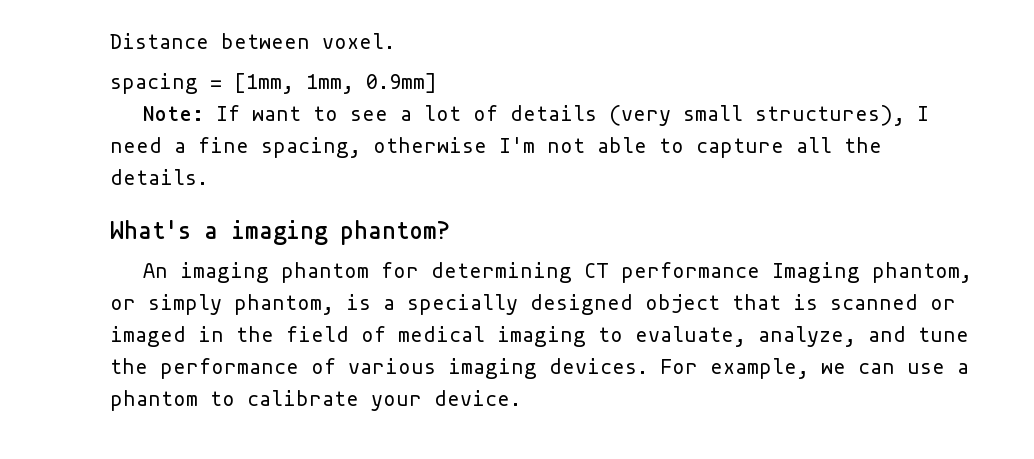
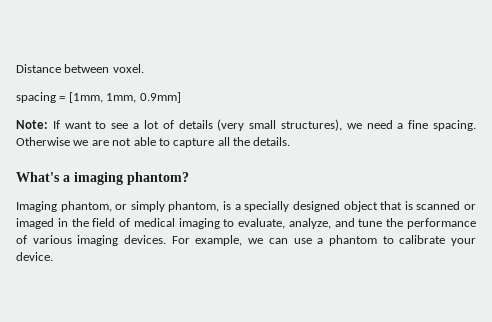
[916,106,929,121] I -> [346,123,362,129] we
[261,137,535,158] spacing, otherwise I'm -> [433,120,476,131] [16,137,109,146] spacing. Otherwise we are
[142,262,760,283] An imaging phantom for determining CT performance -> (189, 178) none

